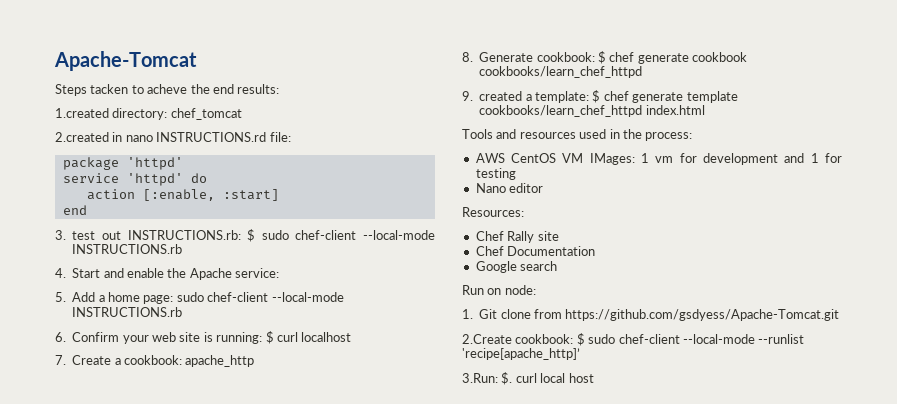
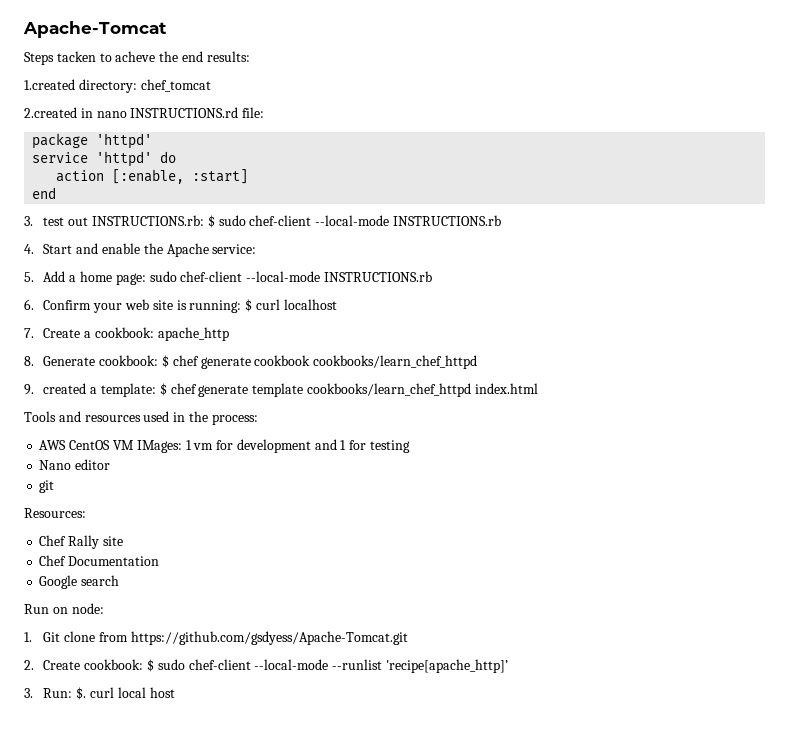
(544, 188) none -> [39,480,55,493] // git
[462,334,512,344] 2.Create -> [24,660,81,670] 2. Create
[462,373,498,383] 3.Run: -> [24,688,73,698] 3. Run:

